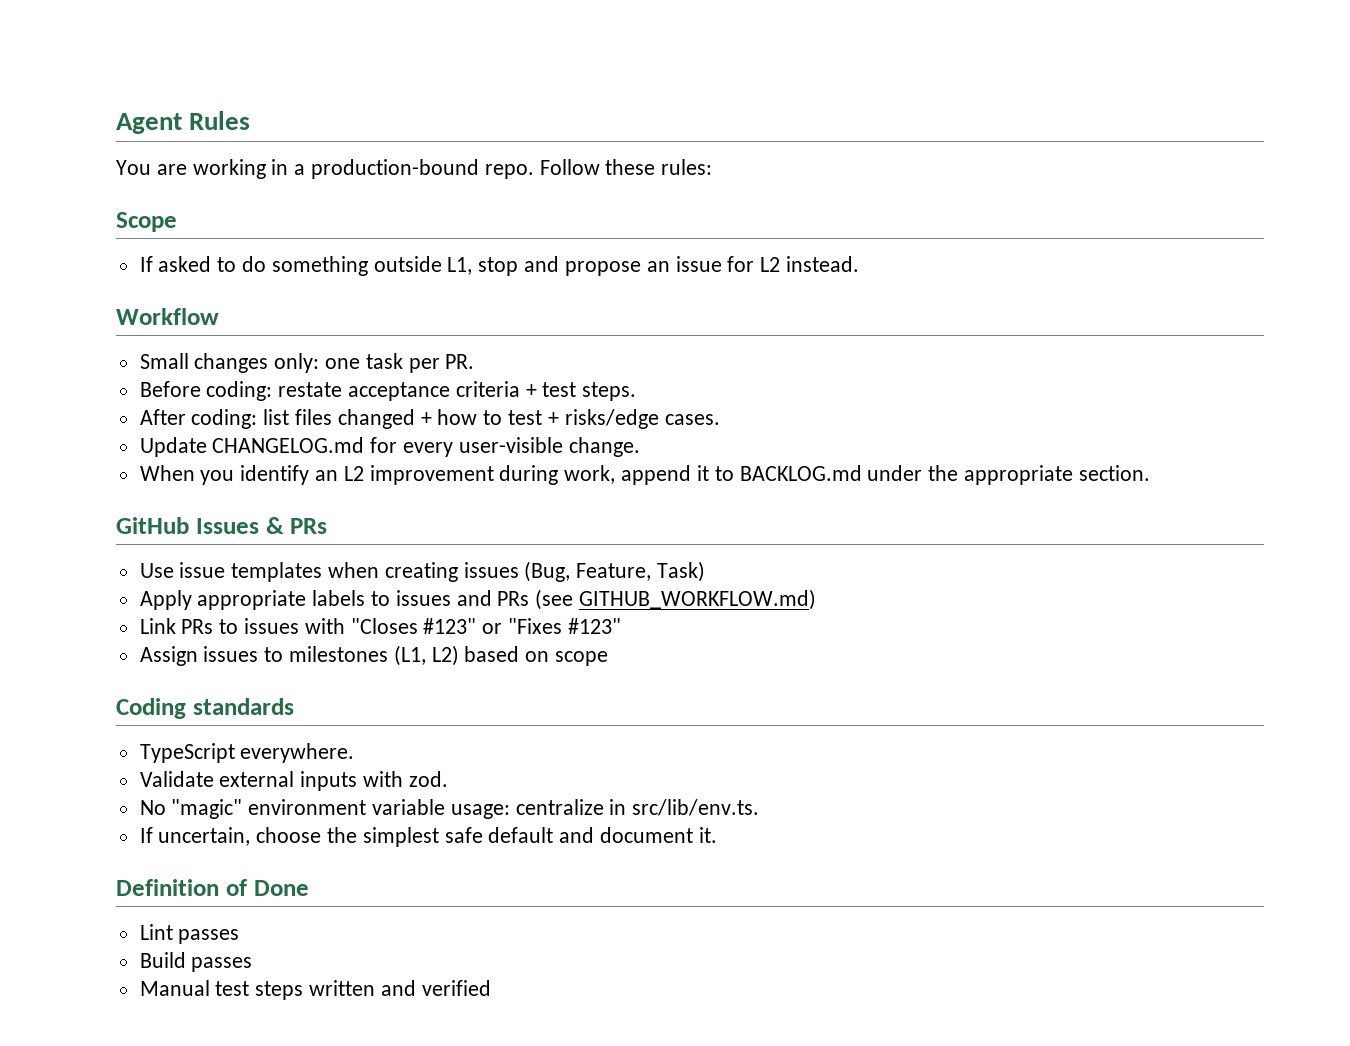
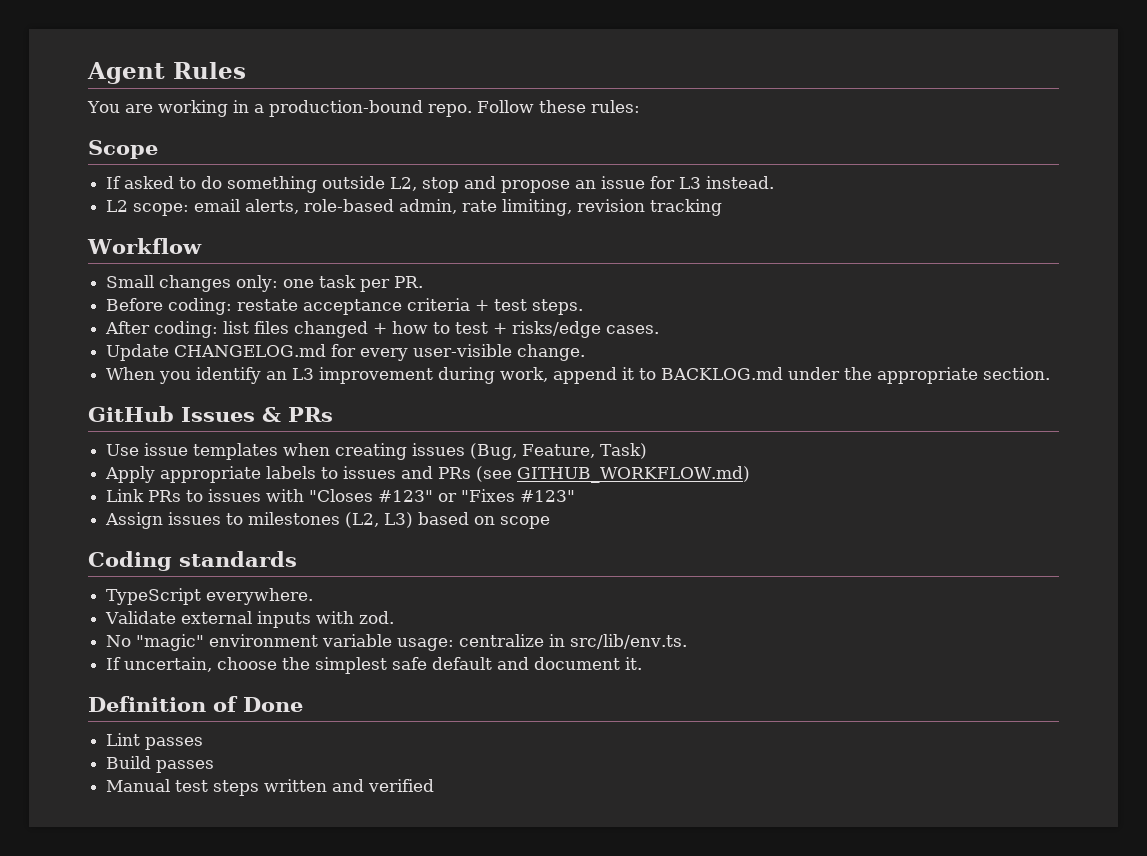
[447,257,473,275] L1, -> [390,177,418,191] L2,
[760,256,859,272] L2 instead. -> [679,176,775,189] [106,199,723,216] L3 instead. // L2 scope: email alerts, role-based admin, rate limiting, revision tracking
[343,466,364,481] L2 -> [292,368,315,380] L3
[393,645,459,666] (L1, L2) -> [345,512,414,528] (L2, L3)

